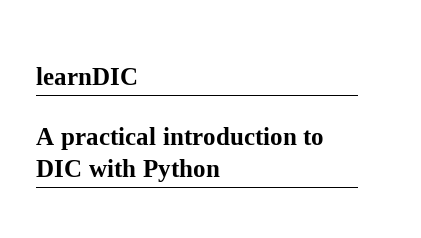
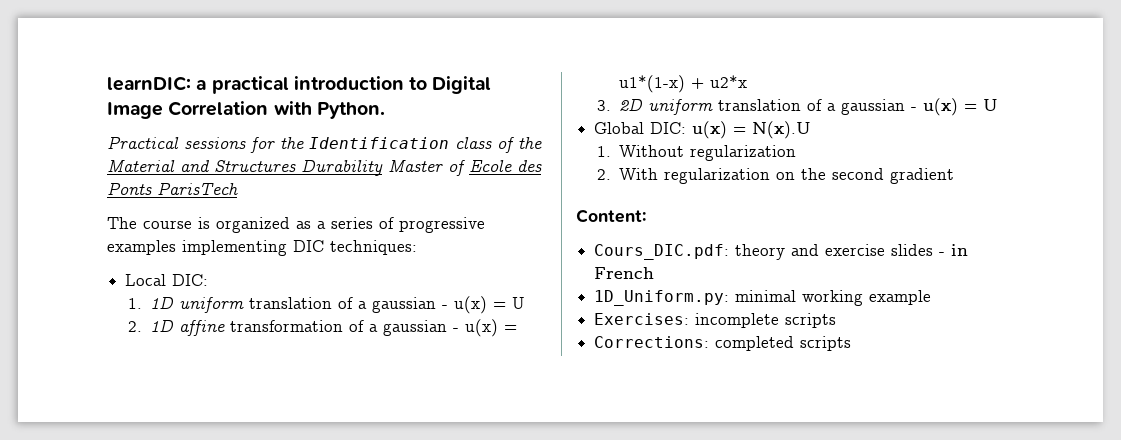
[36,67,138,85] [36,128,54,145] learnDIC // A -> [107,76,207,91] learnDIC: a
[36,159,220,182] DIC with Python -> [432,76,492,94] [107,101,385,119] [107,136,542,153] [107,159,542,176] [107,182,239,195] [107,217,485,233] [107,240,417,256] [125,274,209,286] [128,296,526,314] [128,319,518,337] [619,75,748,93] [597,98,999,116] [594,121,812,139] [597,145,797,161] [597,168,955,184] [576,209,646,223] [594,244,969,260] [594,267,655,279] [594,290,932,306] [594,313,837,328] [594,336,852,351] Digital Image Correlation with Python. // Practical sessions for the Identification class of the Material and Structures Durability Master of Ecole des Ponts ParisTech // The course is organized as a series of progressive examples implementing DIC techniques: // Local DIC: // 1. 1D uniform translation of a gaussian - u(x) = U // 2. 1D affine transformation of a gaussian - u(x) = u1*(1-x) + u2*x // 3. 2D uniform translation of a gaussian - u(x) = U // Global DIC: u(x) = N(x).U // 1. Without regularization // 2. With regularization on the second gradient // Content: // Cours_DIC.pdf: theory and exercise slides - in French // 1D_Uniform.py: minimal working example // Exercises: incomplete scripts // Corrections: completed scripts

